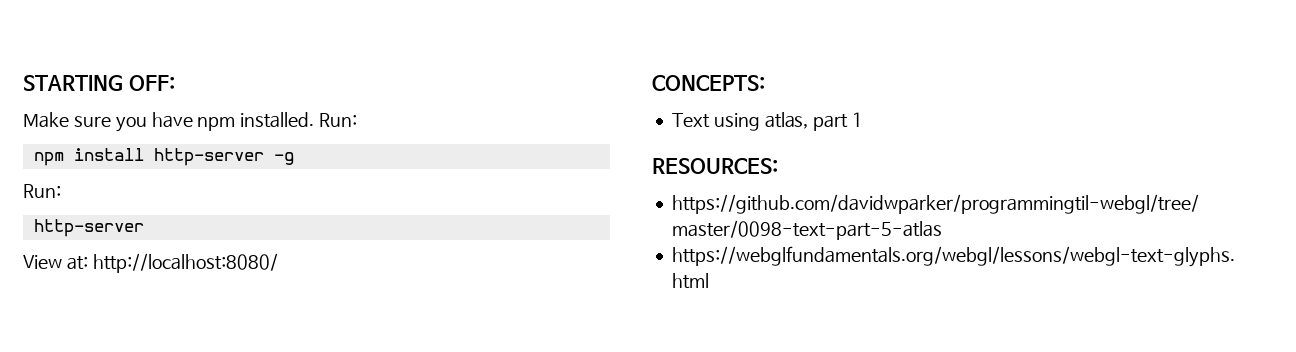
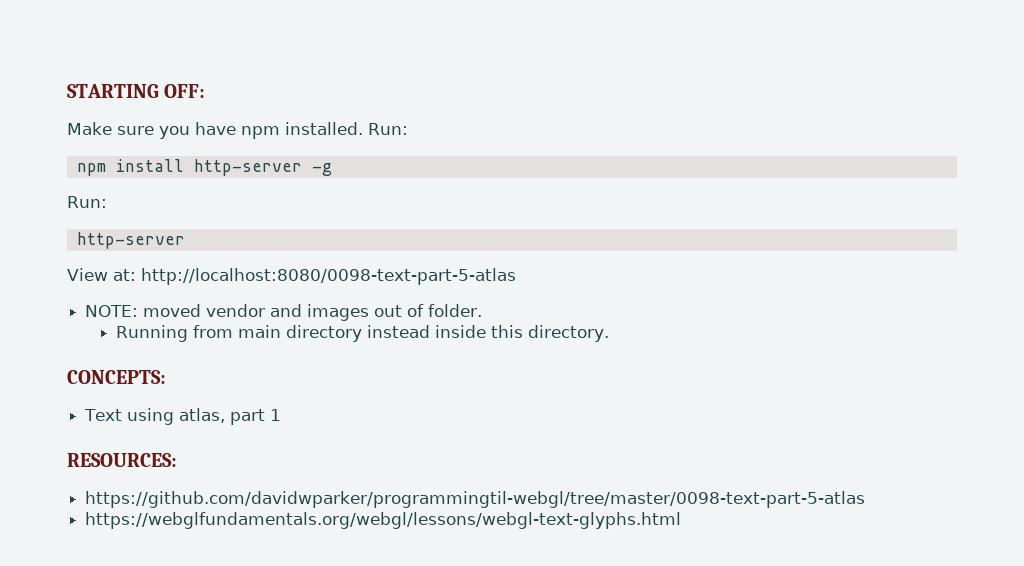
[92,253,278,273] http://localhost:8080/ -> [141,268,516,285] [85,304,483,321] [115,325,609,342] http://localhost:8080/0098-text-part-5-atlas // NOTE: moved vendor and images out of folder. // Running from main directory instead inside this directory.

